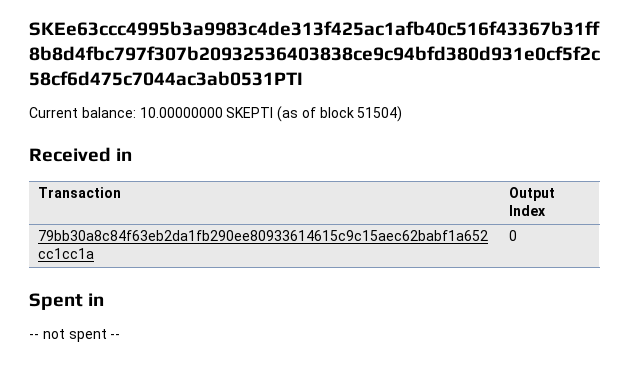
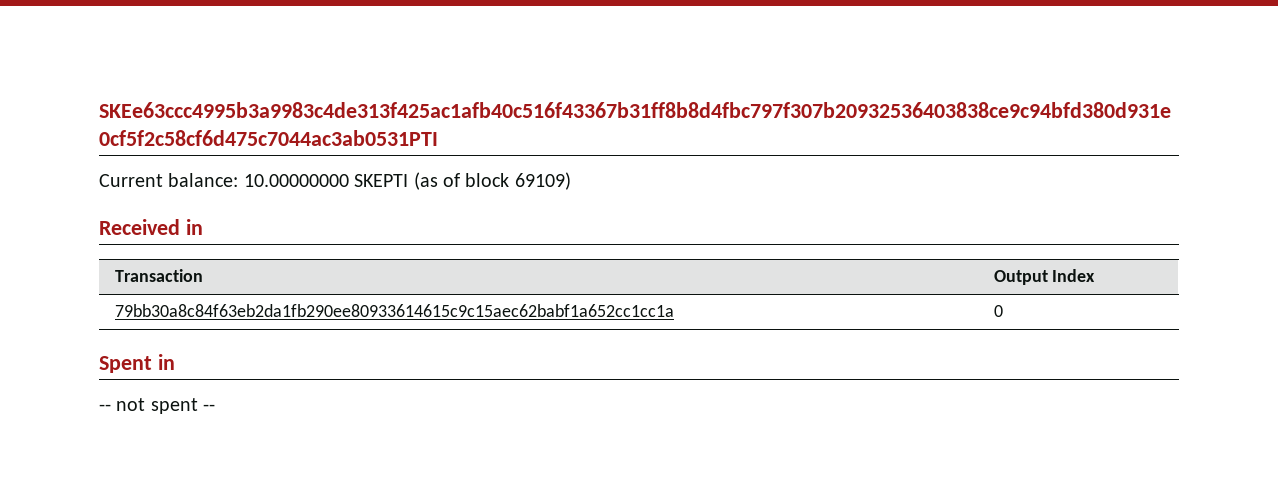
[357,106,403,122] 51504) -> [514,172,571,190] 69109)

